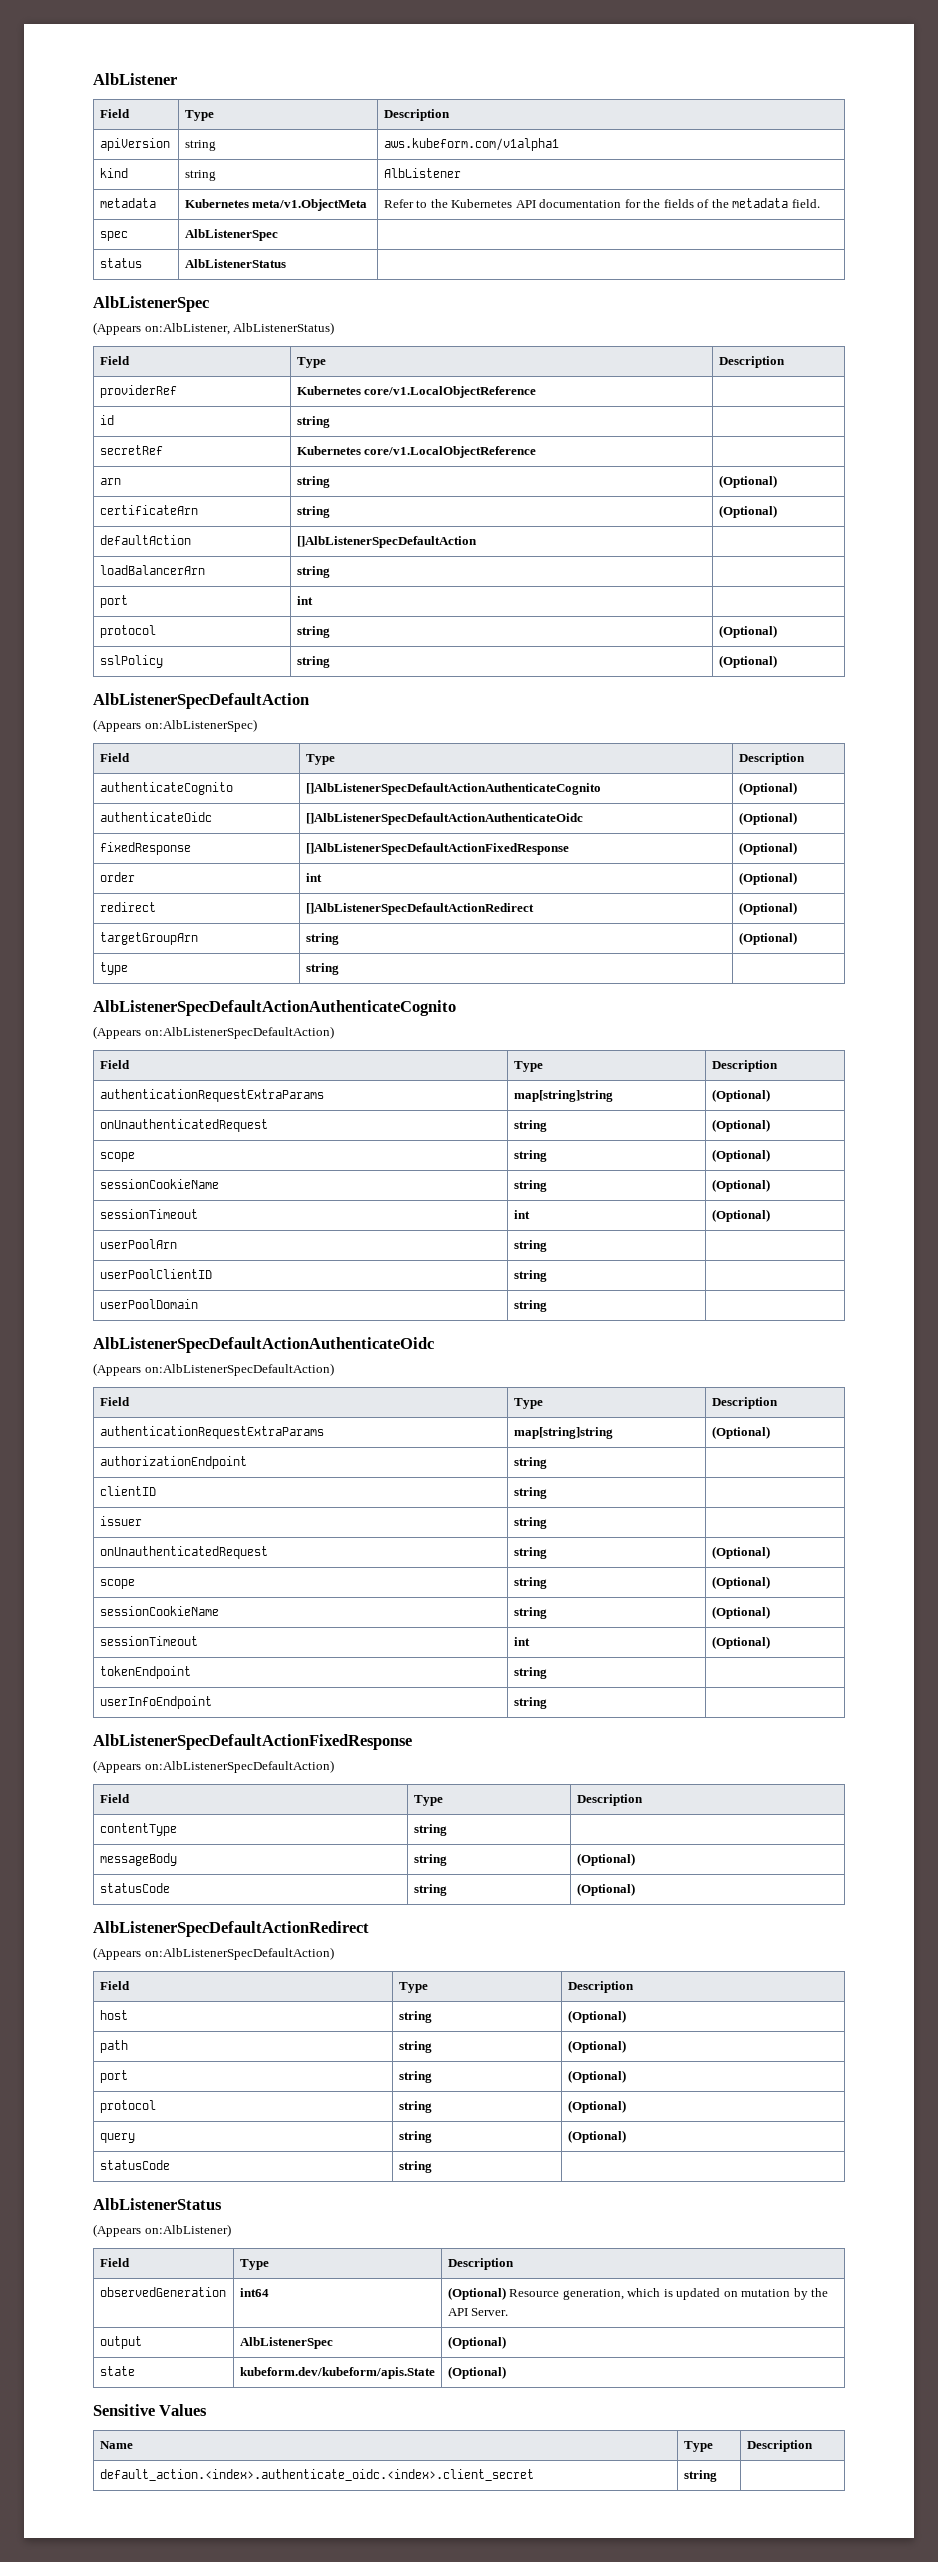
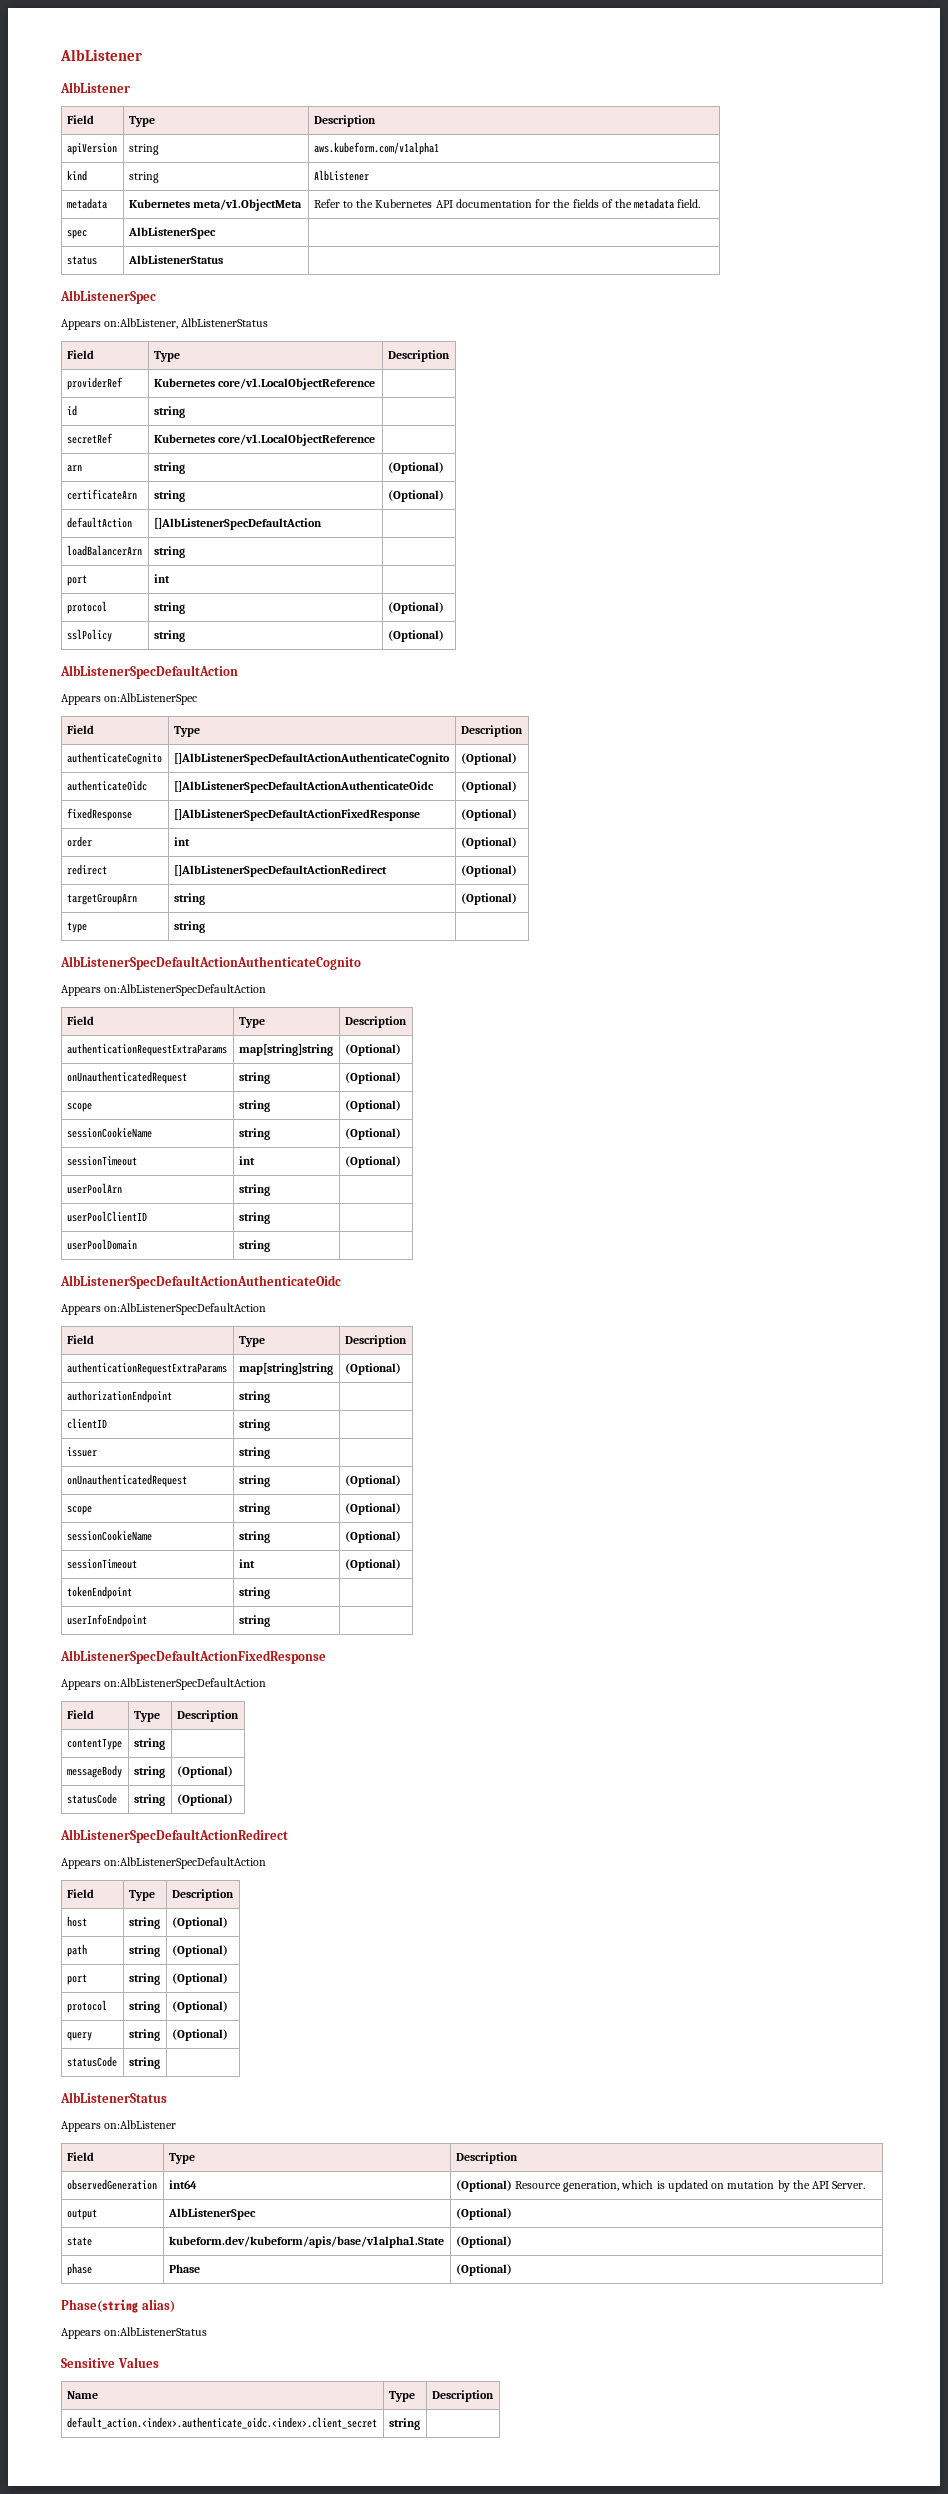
[93,73,177,85] AlbListener -> [60,49,142,61] [60,82,130,93] AlbListener // AlbListener
[93,322,335,335] (Appears on:AlbListener, AlbListenerStatus) -> [61,318,269,330] Appears on:AlbListener, AlbListenerStatus
[93,719,257,732] (Appears on:AlbListenerSpec) -> [61,693,198,705] Appears on:AlbListenerSpec
[93,1026,334,1039] (Appears on:AlbListenerSpecDefaultAction) -> [61,984,267,996] Appears on:AlbListenerSpecDefaultAction
[93,1363,334,1376] (Appears on:AlbListenerSpecDefaultAction) -> [61,1303,267,1315] Appears on:AlbListenerSpecDefaultAction
[93,1760,334,1773] (Appears on:AlbListenerSpecDefaultAction) -> [61,1678,267,1690] Appears on:AlbListenerSpecDefaultAction
[93,1947,334,1960] (Appears on:AlbListenerSpecDefaultAction) -> [61,1857,267,1869] Appears on:AlbListenerSpecDefaultAction
[93,2224,231,2237] (Appears on:AlbListener) -> [61,2120,177,2132] Appears on:AlbListener
[239,2367,435,2379] [447,2366,506,2379] kubeform.dev/kubeform/apis.State | (Optional) -> [168,2236,444,2248] [455,2236,512,2248] [66,2263,92,2276] [168,2264,200,2273] [455,2264,512,2276] [61,2299,175,2313] [61,2327,208,2339] kubeform.dev/kubeform/apis/base/v1alpha1.State | (Optional) // phase | Phase | (Optional) // Phase(string alias) // Appears on:AlbListenerStatus

